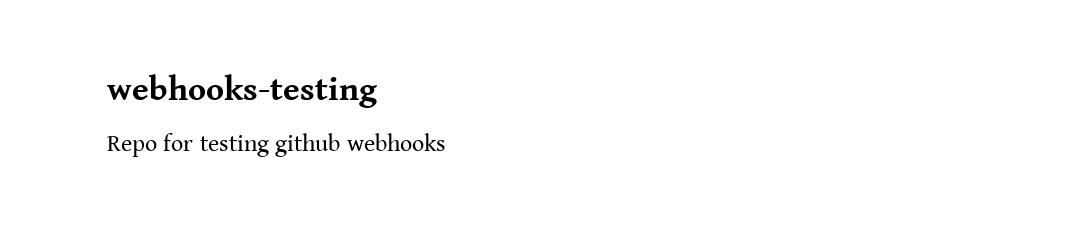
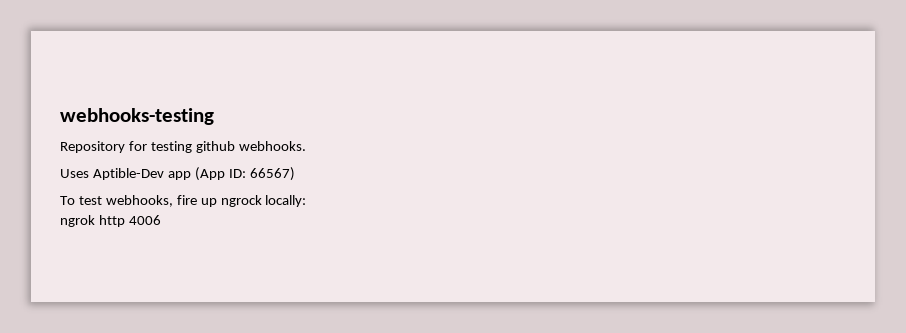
[107,136,157,157] Repo -> [60,141,125,153] Repository
[346,133,446,151] webhooks -> [238,141,306,151] [60,167,295,181] [60,195,307,207] [60,215,161,227] webhooks. // Uses Aptible-Dev app (App ID: 66567) // To test webhooks, fire up ngrock locally: // ngrok http 4006

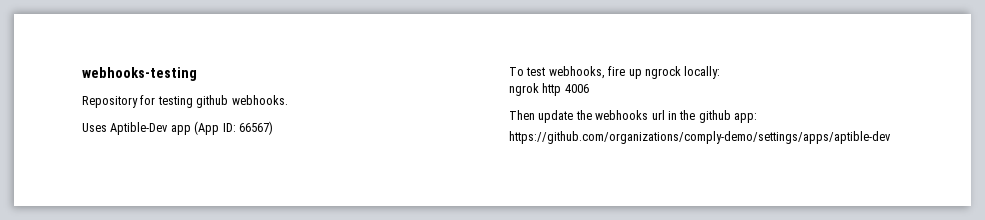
(161, 220) none -> [509,110,757,123] [509,131,891,144] // Then update the webhooks url in the github app: // https://github.com/organizations/comply-demo/settings/apps/aptible-dev

